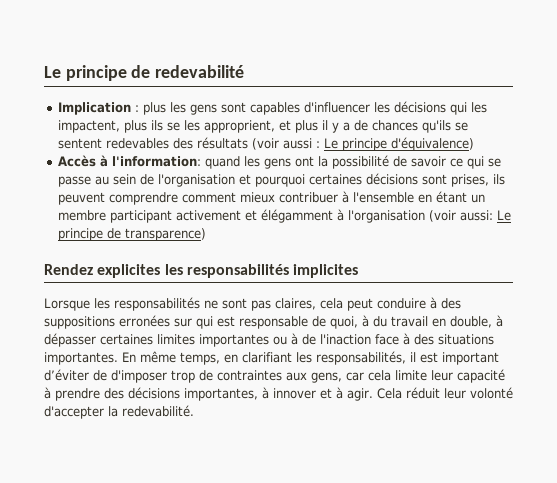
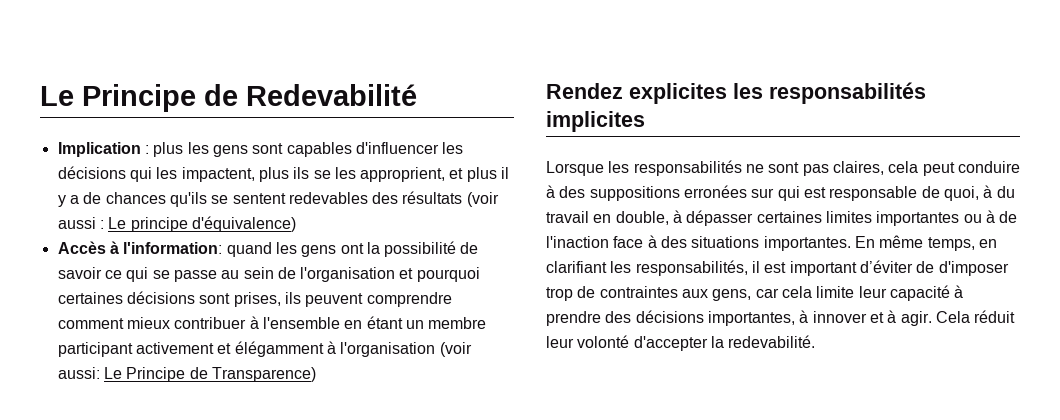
[44,65,245,81] Le principe de redevabilité -> [40,84,417,112] Le Principe de Redevabilité
[58,228,207,241] principe de transparence) -> [126,367,316,382] Principe de Transparence)

